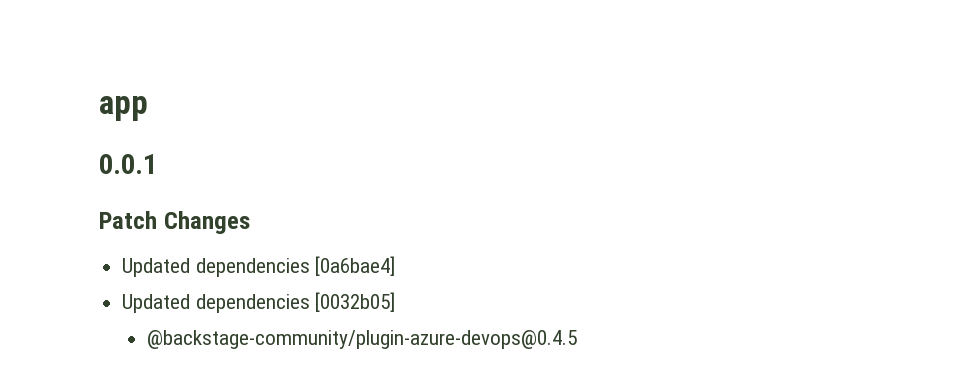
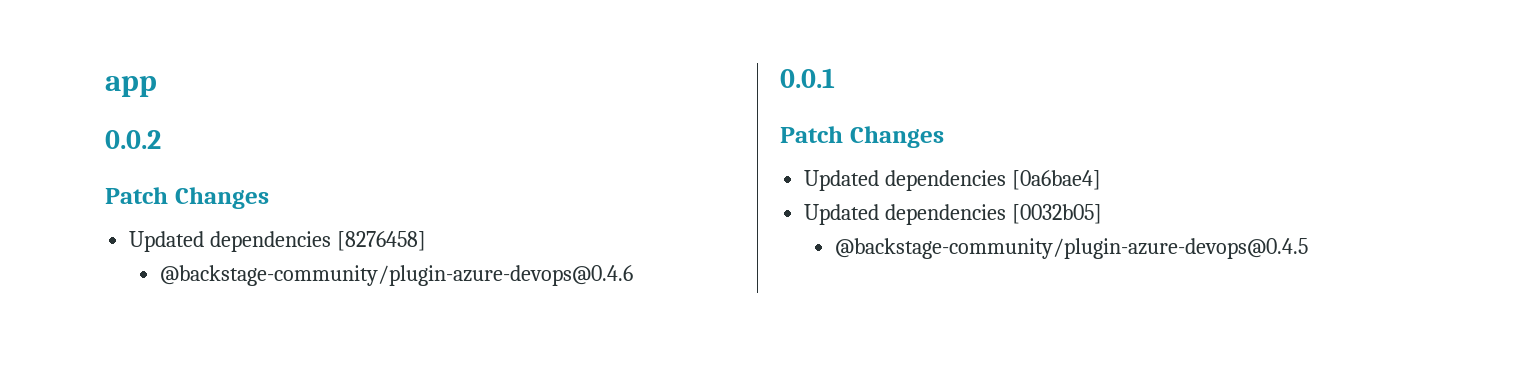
(148, 108) none -> [105,130,161,149] [105,187,269,209] [129,231,427,252] [159,265,633,286] // 0.0.2 // Patch Changes // Updated dependencies [8276458] // @backstage-community/plugin-azure-devops@0.4.6

